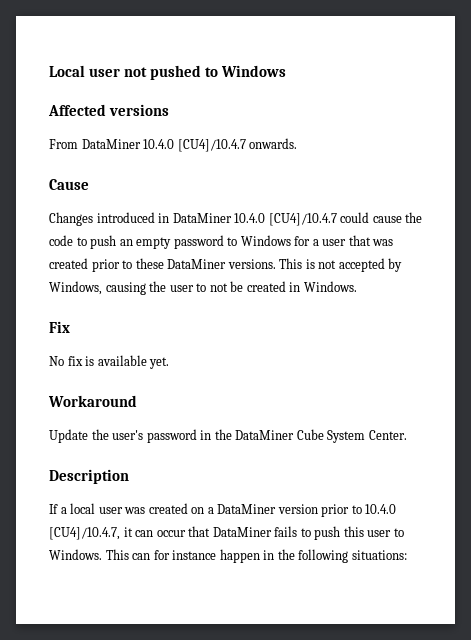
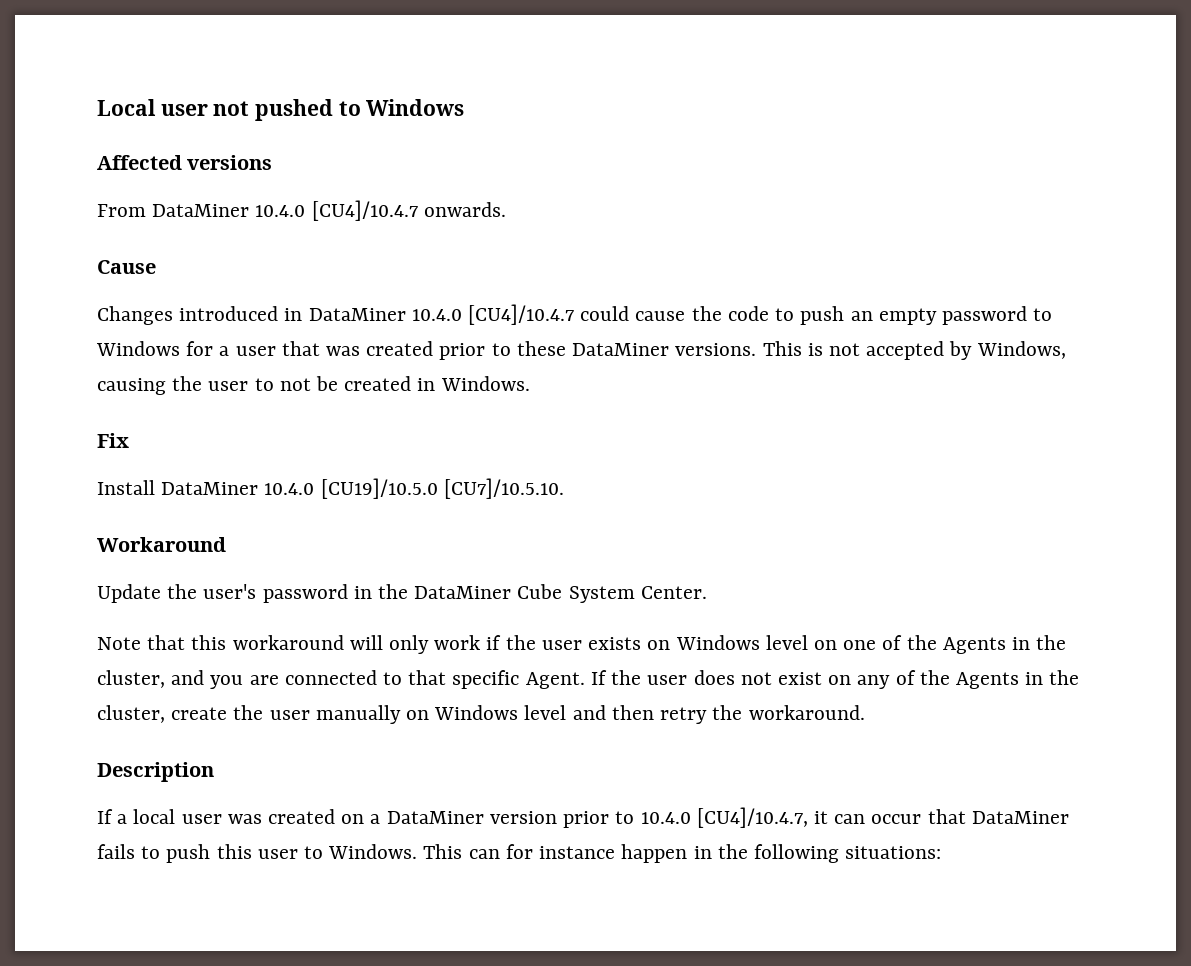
[49,355,170,369] No fix is available yet. -> [97,478,564,499] Install DataMiner 10.4.0 [CU19]/10.5.0 [CU7]/10.5.10.
(407, 435) none -> [97,635,1067,654] [97,670,1080,689] [97,705,865,724] // Note that this workaround will only work if the user exists on Windows level on one of the Agents in the cluster, and you are connected to that specific Agent. If the user does not exist on any of the Agents in the cluster, create the user manually on Windows level and then retry the workaround.

